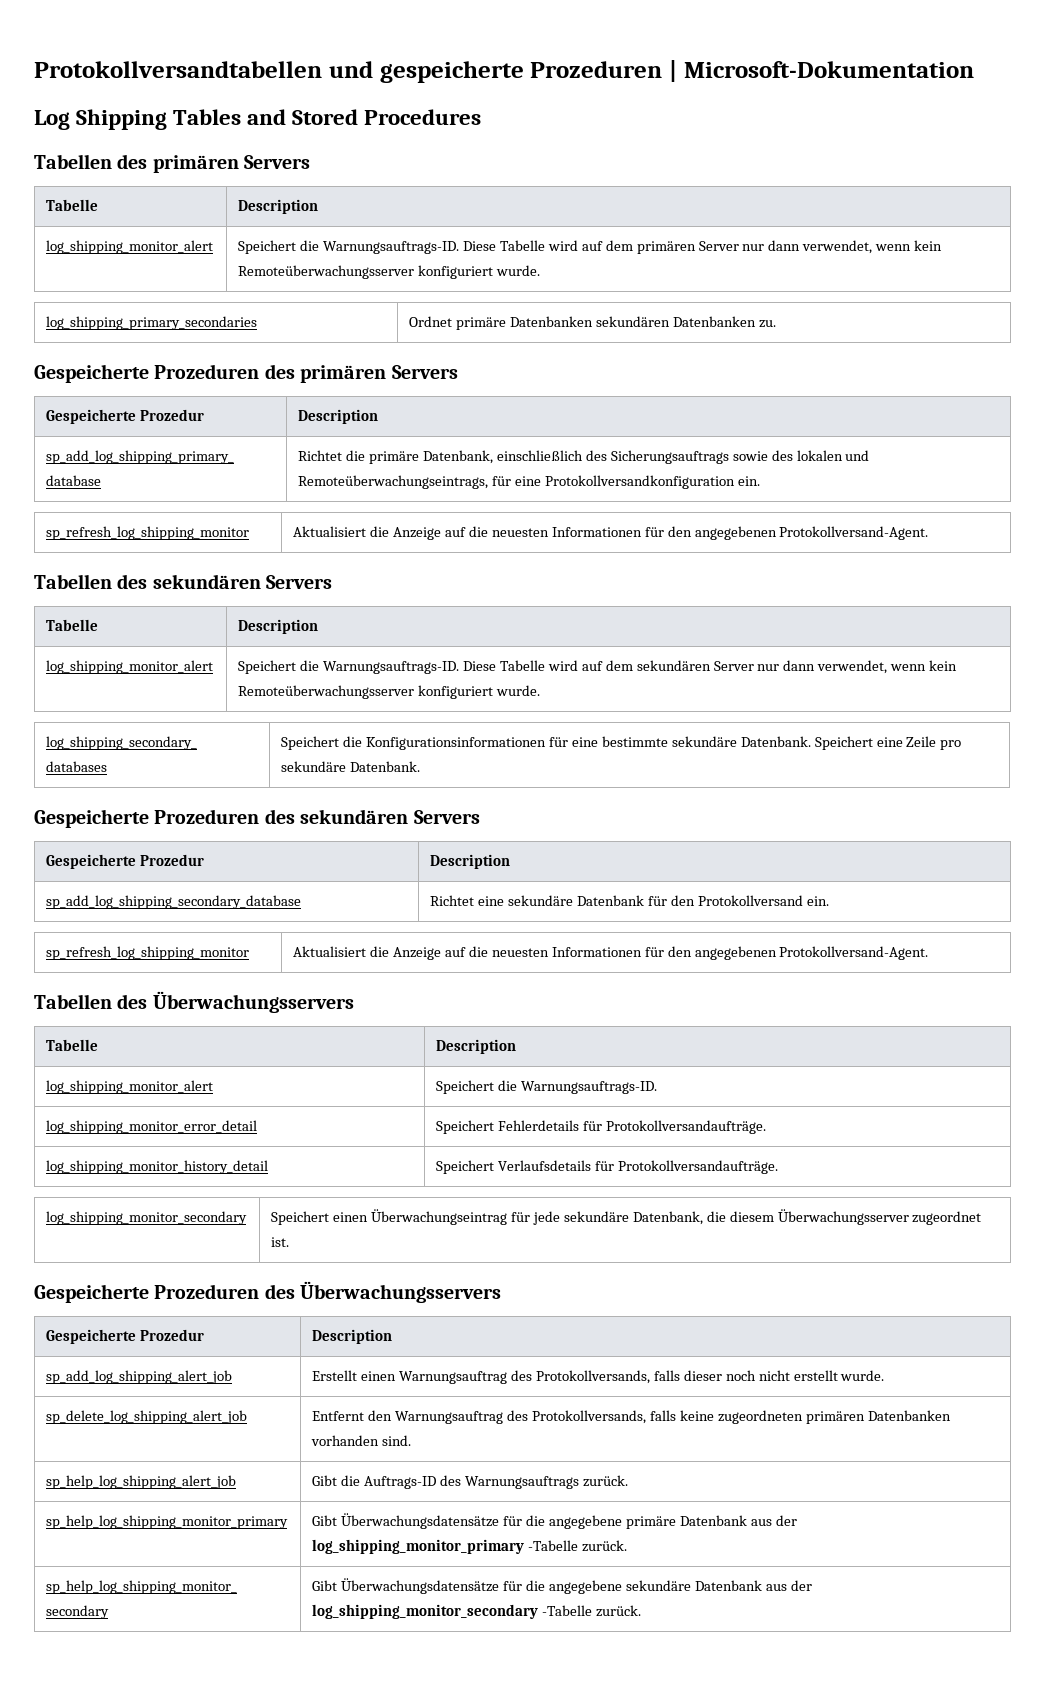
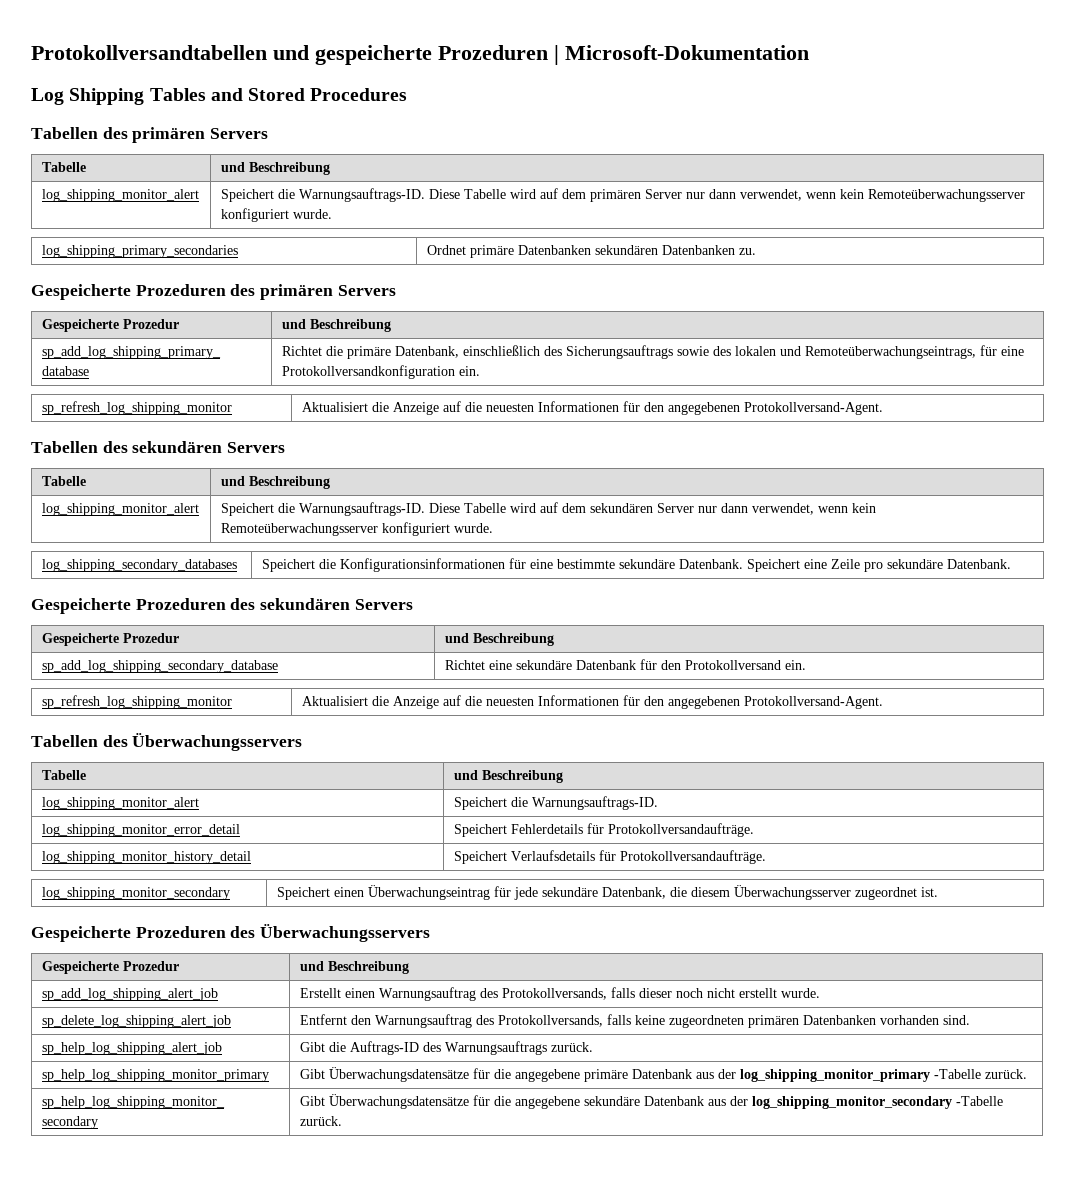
[238,199,319,214] Description -> [220,162,330,175] und Beschreibung
[298,409,379,424] Description -> [281,319,391,332] und Beschreibung
[238,619,319,634] Description -> [220,476,330,489] und Beschreibung
[430,854,511,869] Description -> [444,633,554,646] und Beschreibung
[436,1039,517,1054] Description -> [453,770,563,783] und Beschreibung
[312,1329,393,1344] Description -> [299,961,409,974] und Beschreibung

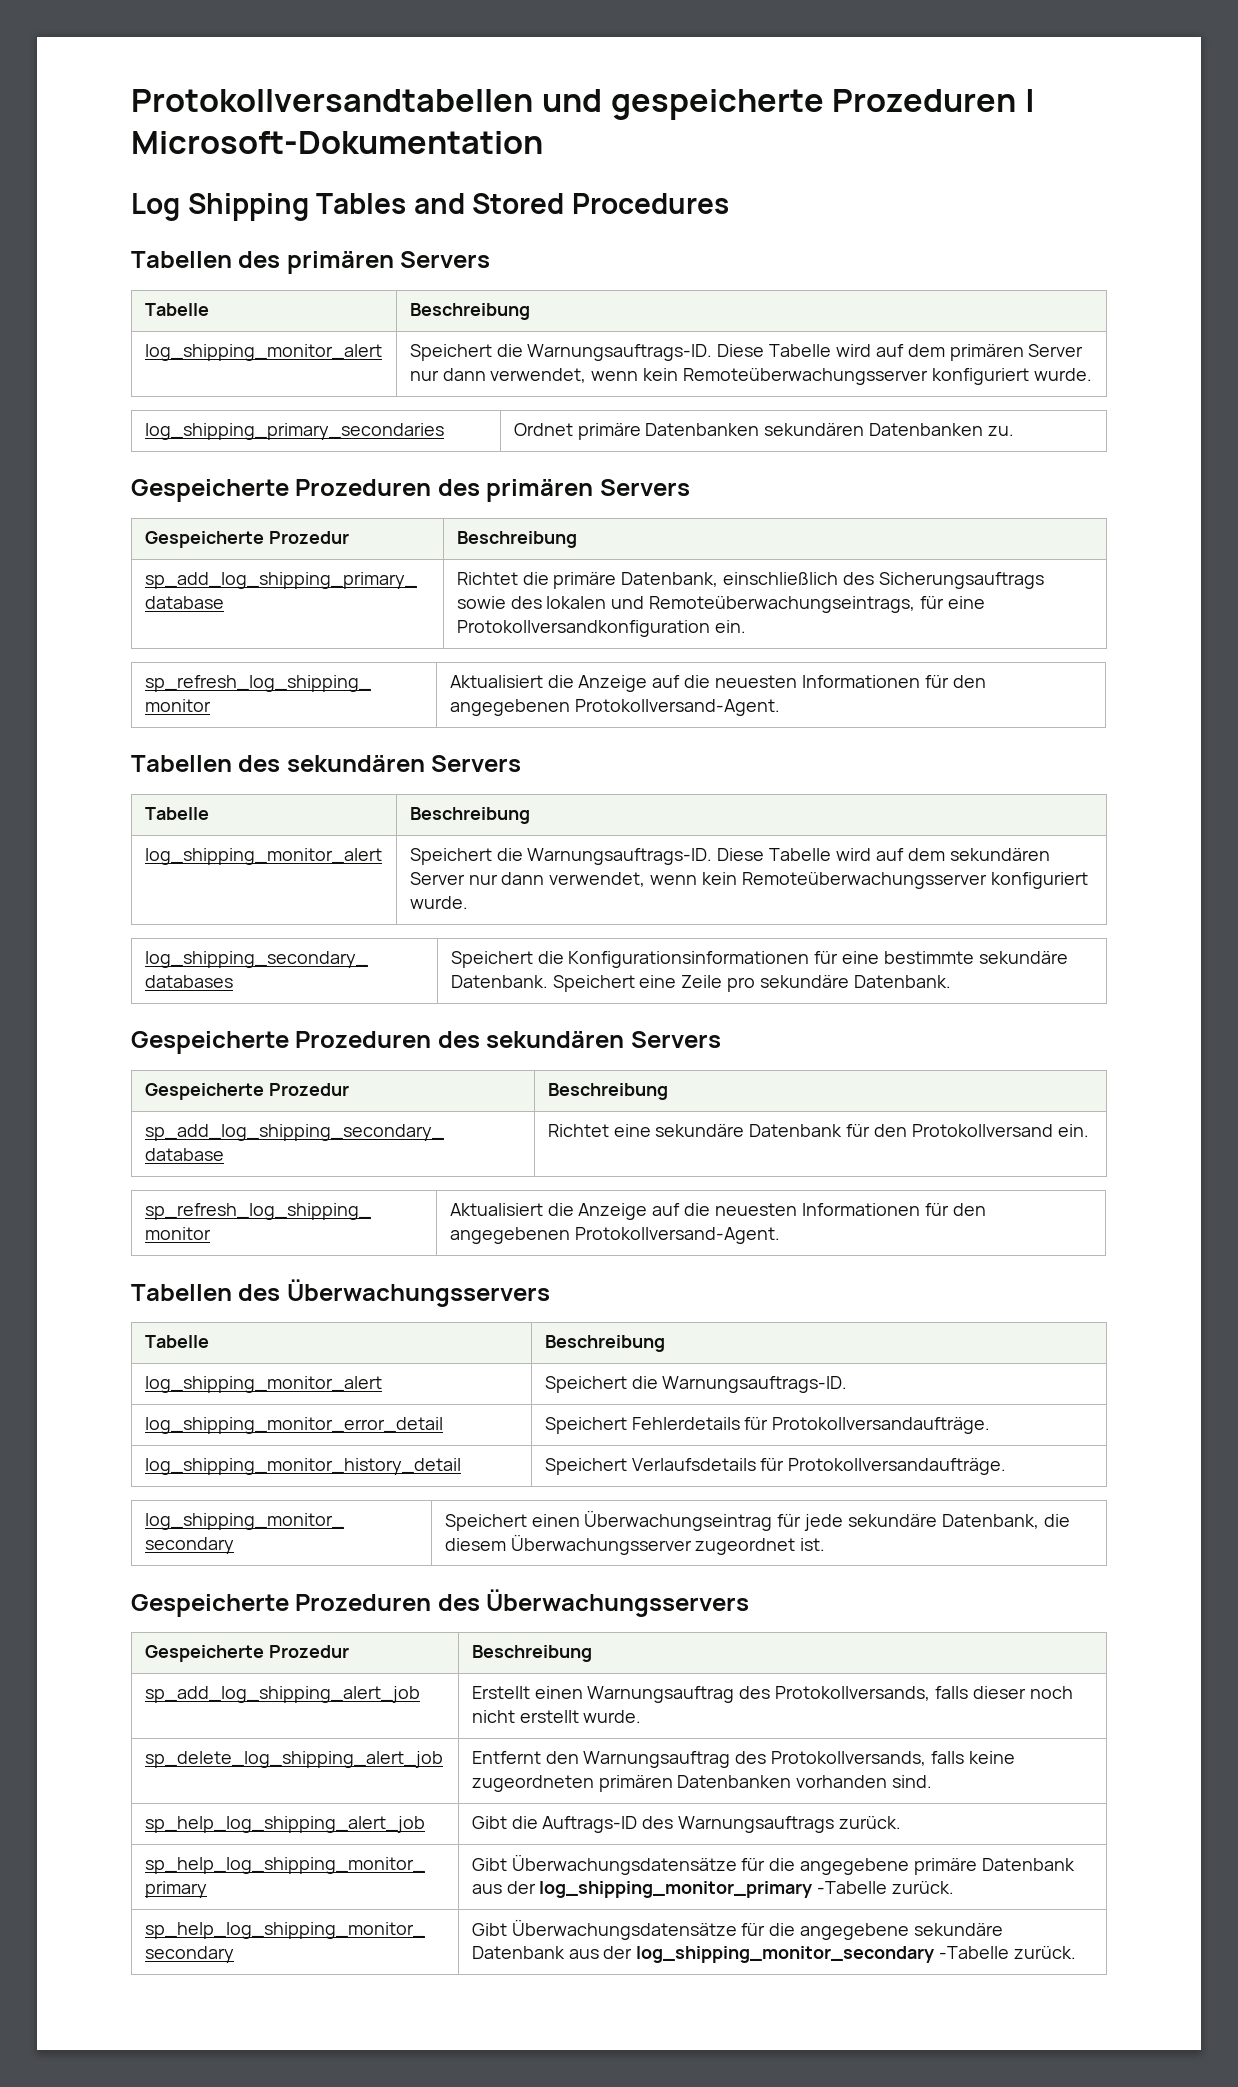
[220,162,245,172] und -> (209, 309) none
[281,319,306,329] und -> (349, 537) none
[220,476,245,486] und -> (209, 813) none
[444,633,469,643] und -> (349, 1089) none
[453,770,478,780] und -> (209, 1341) none
[299,961,324,971] und -> (349, 1651) none

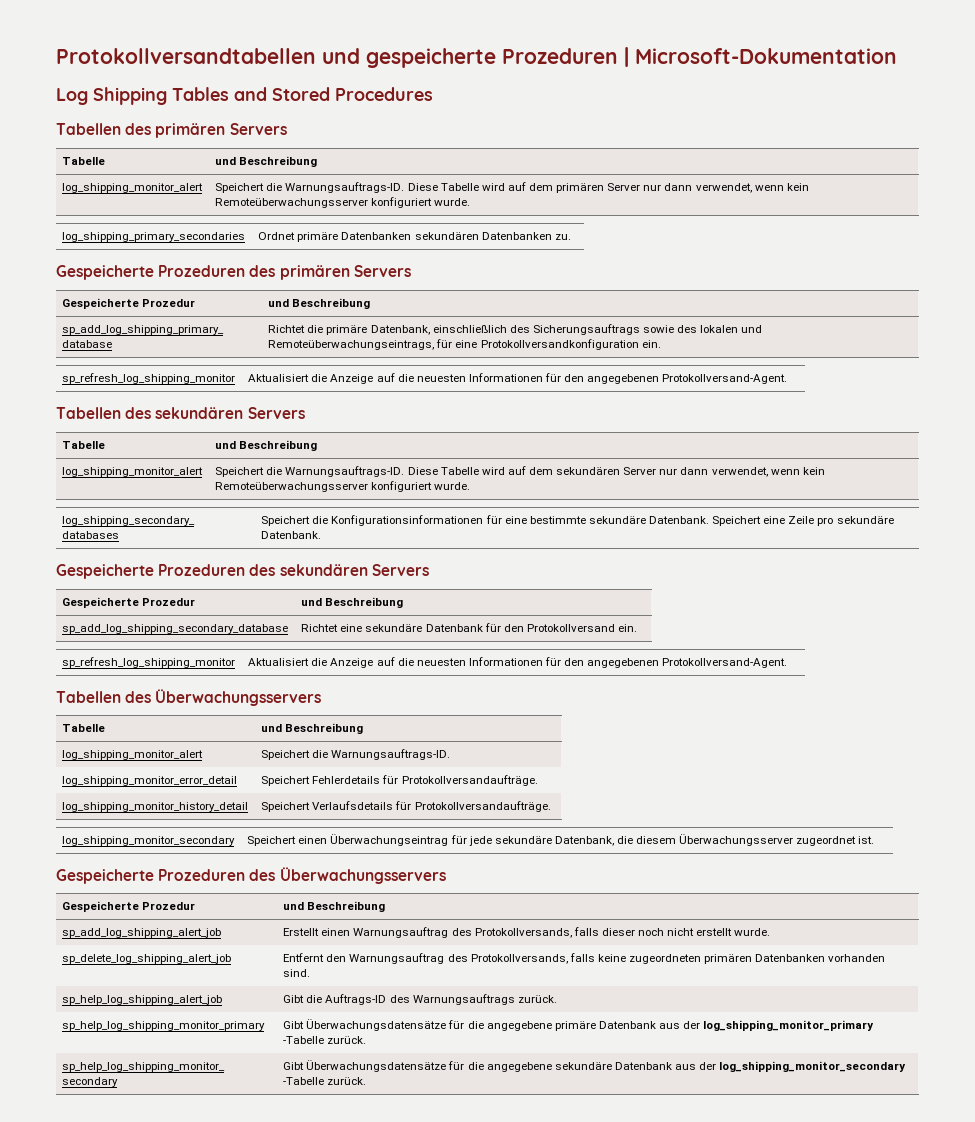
(209, 309) none -> [215,157,237,165] und
(349, 537) none -> [268,299,290,307] und
(209, 813) none -> [215,441,237,449] und
(349, 1089) none -> [301,598,323,606] und
(209, 1341) none -> [261,724,283,732] und
(349, 1651) none -> [283,902,305,910] und

